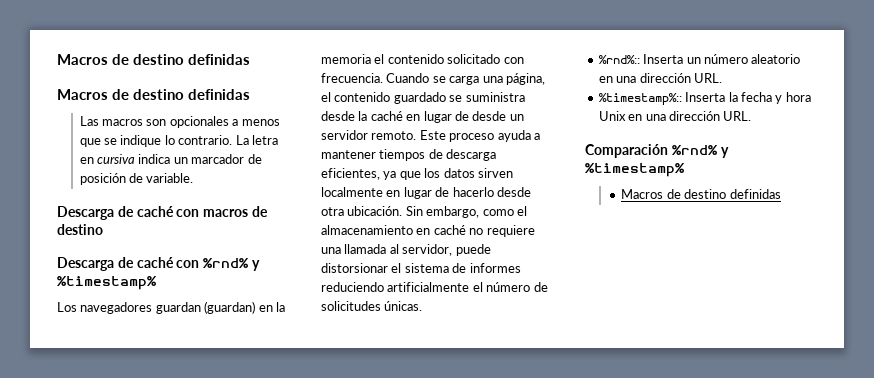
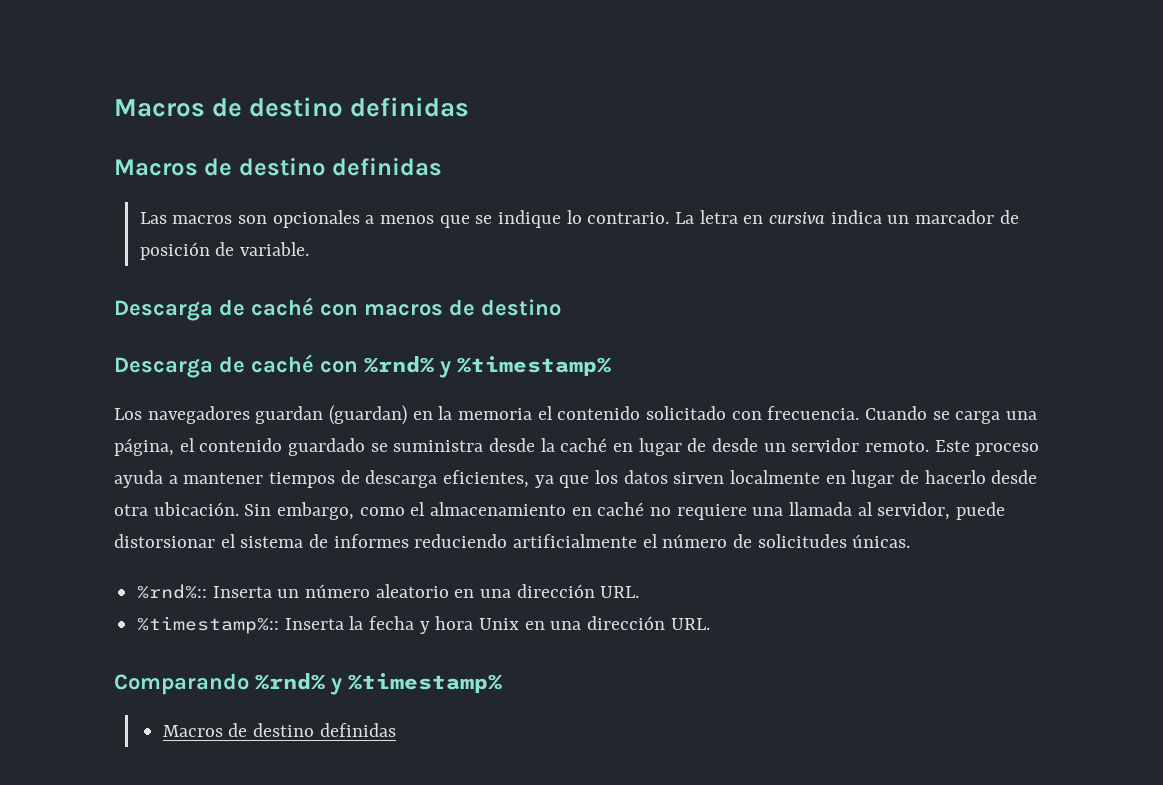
[585,144,668,158] Comparación -> [114,673,249,695] Comparando

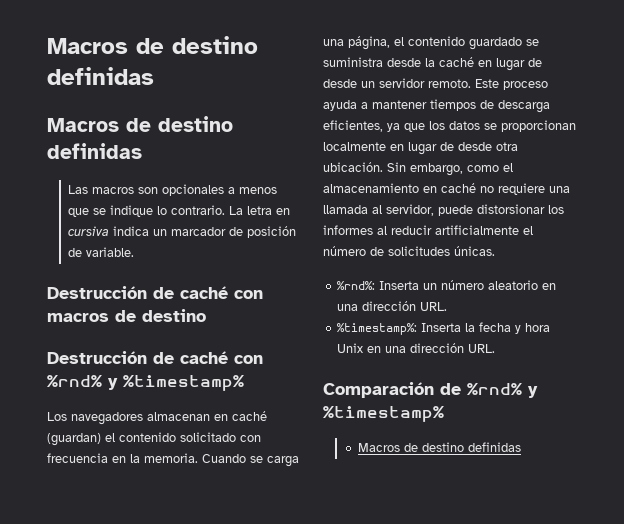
[114,300,213,321] Descarga -> [47,286,147,299] Destrucción
[114,357,213,378] Descarga -> [47,351,147,364] Destrucción
[255,405,860,425] guardan (guardan) en la memoria el contenido solicitado con frecuencia. -> [147,411,267,421] [47,432,261,446] [47,453,198,463] almacenan en caché (guardan) el contenido solicitado con frecuencia en la memoria.
[673,472,725,484] sirven -> [484,120,576,132] se proporcionan
[924,470,986,484] hacerlo -> (454, 146) none
[220,534,508,548] el sistema de informes reduciendo -> [548,205,564,214] [323,225,432,235] los informes al reducir
[137,584,208,599] %rnd%:: -> [337,281,376,290] %rnd%:
[137,616,280,634] %timestamp%:: -> [337,323,418,335] %timestamp%:
[114,673,249,695] Comparando -> [323,382,461,398] Comparación de

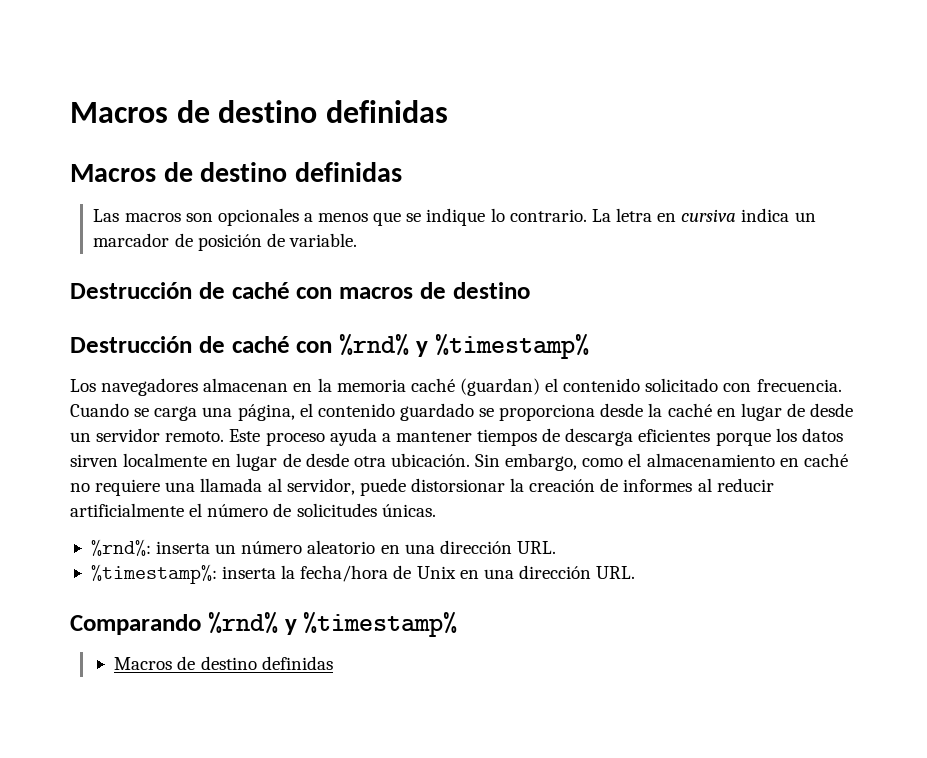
(228, 417) none -> [317,378,406,392] la memoria
[47,453,198,463] frecuencia en la memoria. -> [756,379,842,392] frecuencia.
[323,57,383,67] suministra -> [499,404,596,421] proporciona
[323,120,576,132] eficientes, ya que los datos se proporcionan -> [638,428,843,446] [70,454,118,467] eficientes porque los datos sirven
[548,205,564,214] los -> [510,478,619,492] la creación de
[379,281,420,290] Inserta -> [156,541,211,554] inserta
[421,322,551,334] Inserta la fecha y hora -> [222,565,412,582] inserta la fecha/hora de
[323,382,461,398] Comparación de -> [70,614,201,635] Comparando

